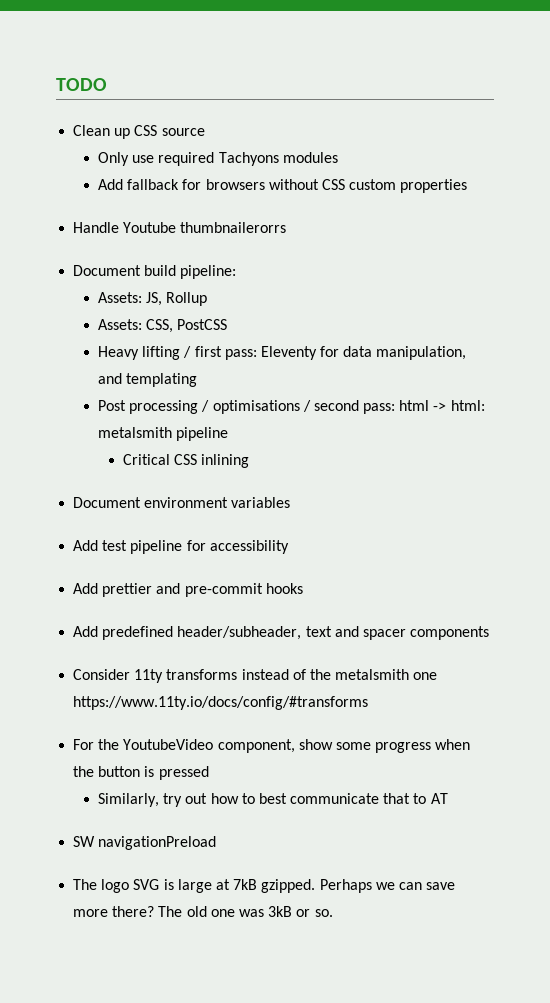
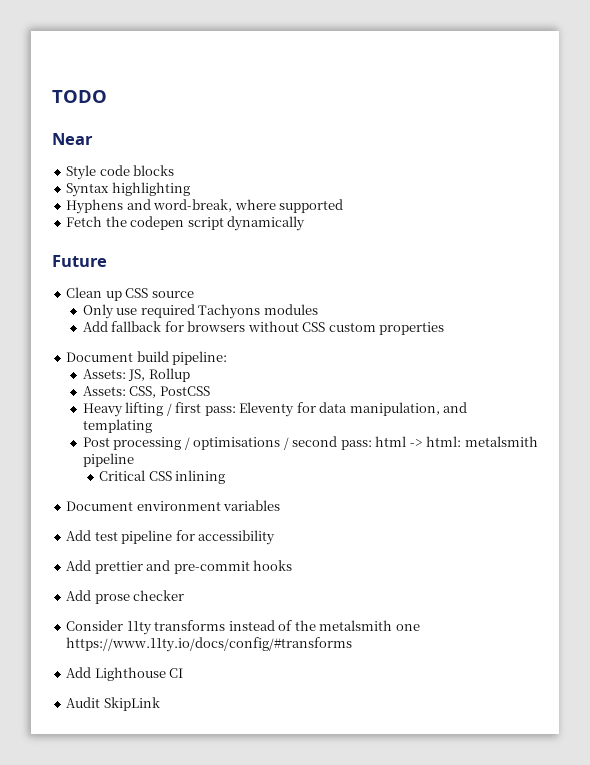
(107, 84) none -> [52,133,93,145] [66,165,175,180] [66,182,190,197] [66,199,344,214] [66,216,306,231] [52,255,107,267] // Near // Style code blocks // Syntax highlighting // Hyphens and word-break, where supported // Fetch the codepen script dynamically // Future
[73,222,287,233] // Handle Youtube thumbnailerorrs -> (445, 328) none
[102,626,490,640] predefined header/subheader, text and spacer components -> [94,590,185,604] prose checker
[73,739,471,753] [73,766,209,780] [97,793,448,807] [73,836,217,850] [73,879,456,893] [73,906,333,917] For the YoutubeVideo component, show some progress when the button is pressed // Similarly, try out how to best communicate that to AT // SW navigationPreload // The logo SVG is large at 7kB gzipped. Perhaps we can save more there? The old one was 3kB or so. -> [66,667,184,681] [66,697,160,711] Add Lighthouse CI // Audit SkipLink

